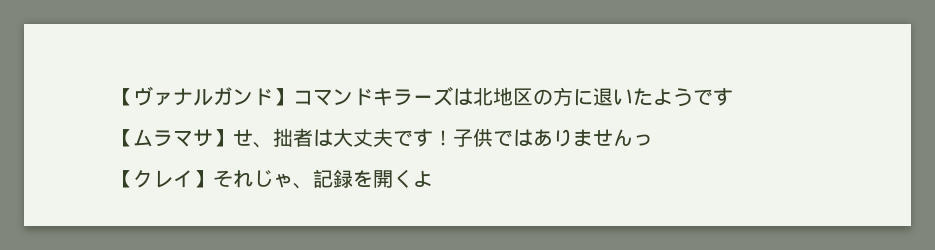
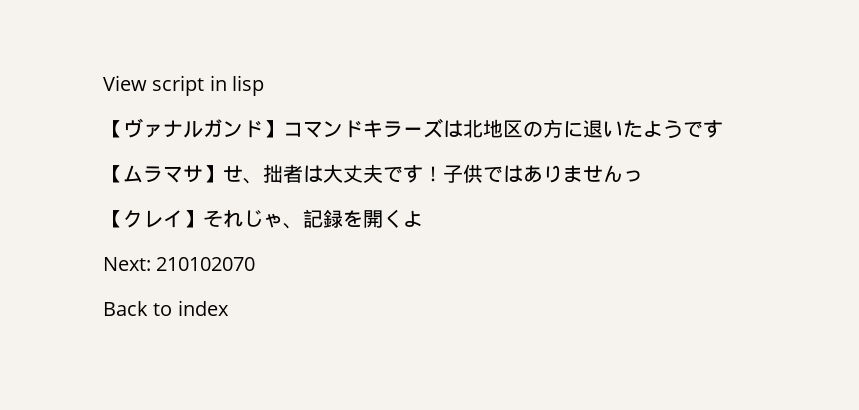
(113, 97) none -> [103,75,265,96] View script in lisp //
(433, 178) none -> [103,257,256,271] [103,300,229,316] // Next: 210102070 // Back to index

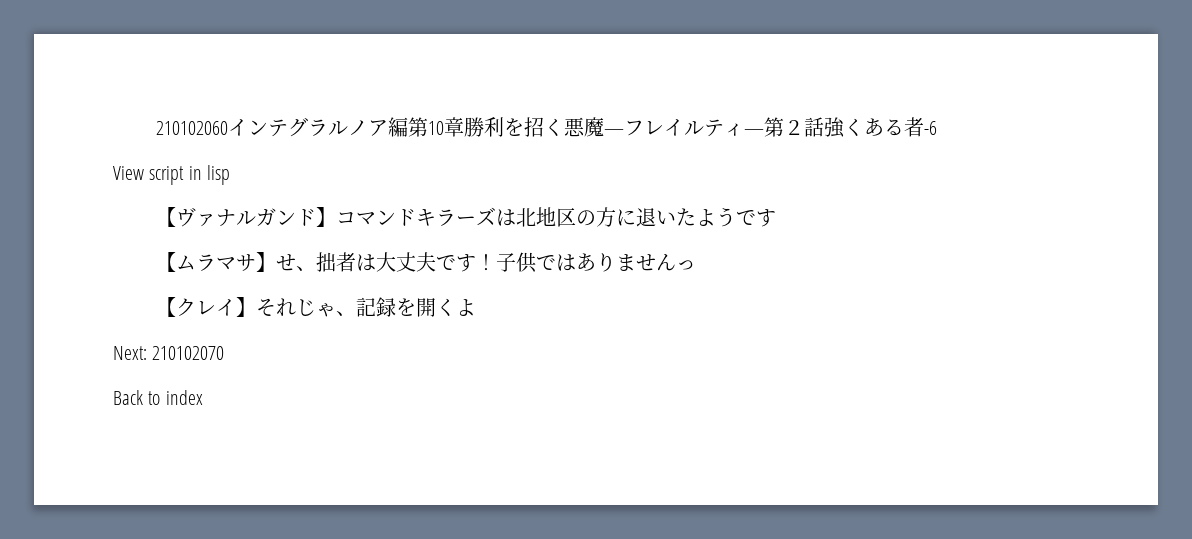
(103, 83) none -> [156,117,938,138] 210102060インテグラルノア編第10章勝利を招く悪魔―フレイルティ―第２話強くある者-6 //

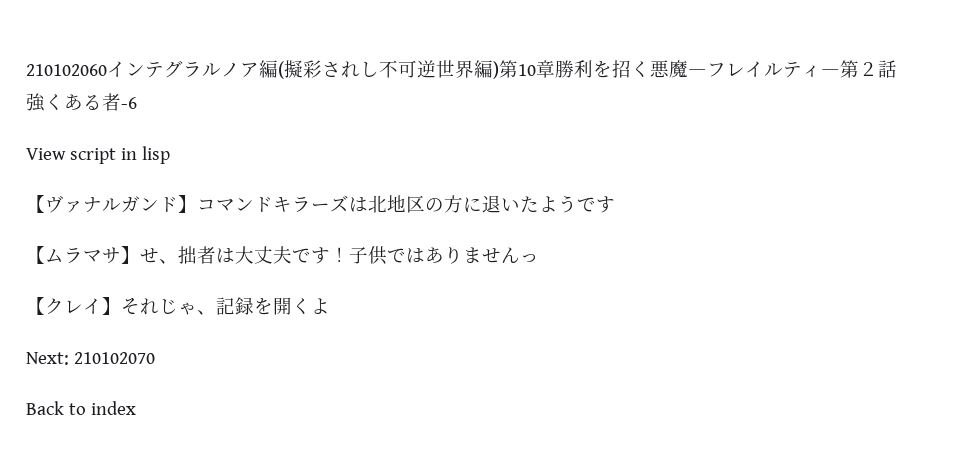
(409, 127) none -> [278,60,499,79] (擬彩されし不可逆世界編)

